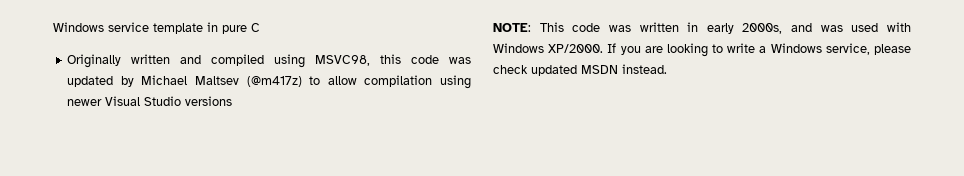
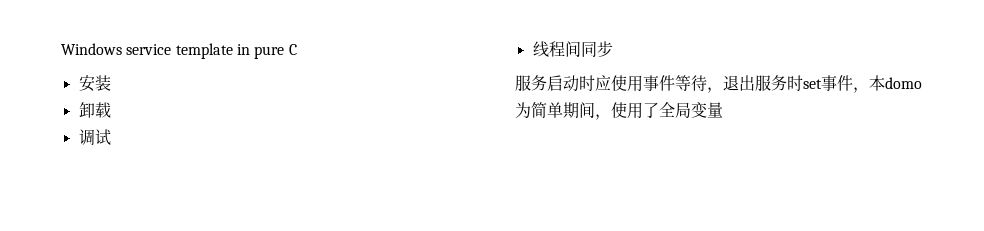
[67,54,471,68] [67,75,471,89] [67,96,233,106] [493,22,911,34] [493,43,911,57] [493,64,667,76] Originally written and compiled using MSVC98, this code was updated by Michael Maltsev (@m417z) to allow compilation using newer Visual Studio versions // NOTE: This code was written in early 2000s, and was used with Windows XP/2000. If you are looking to write a Windows service, please check updated MSDN instead. -> [78,75,111,92] [78,102,111,118] [78,129,111,146] [532,41,613,57] [515,75,922,93] [515,102,723,120] 安装 // 卸载 // 调试 // 线程间同步 // 服务启动时应使用事件等待，退出服务时set事件，本domo为简单期间，使用了全局变量

